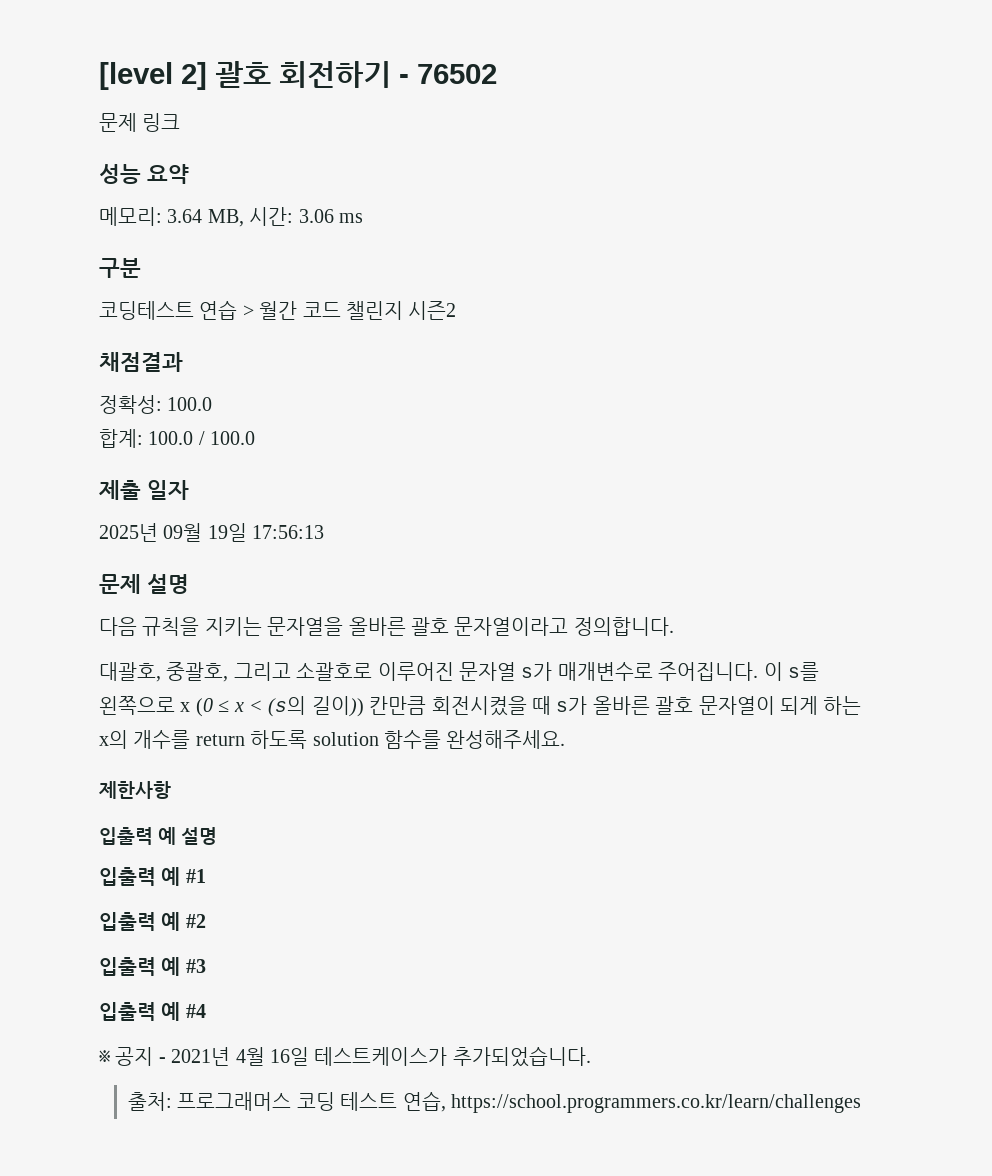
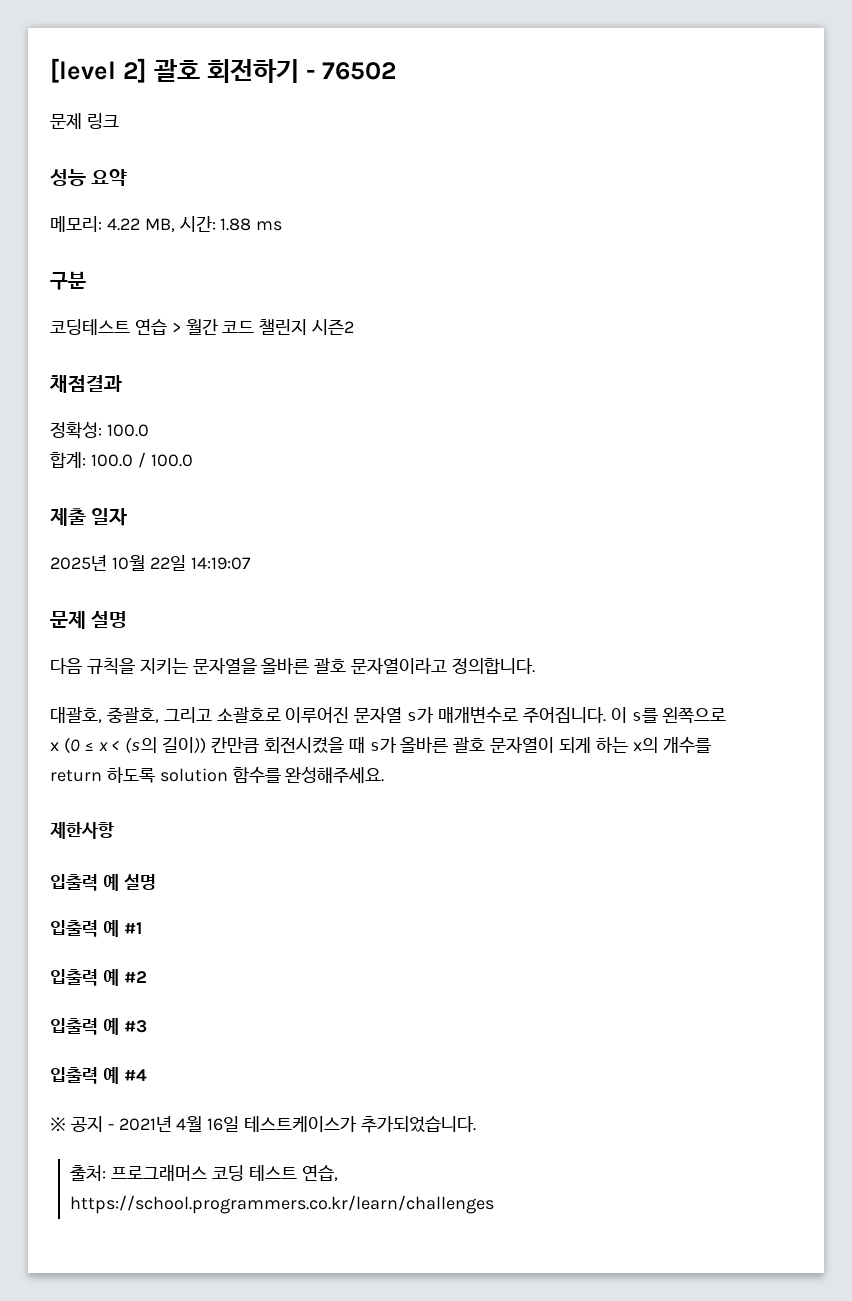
[167,209,203,223] 3.64 -> [106,218,140,231] 4.22
[298,209,334,223] 3.06 -> [220,218,252,231] 1.88
[163,523,325,542] 09월 19일 17:56:13 -> [111,555,251,571] 10월 22일 14:19:07

